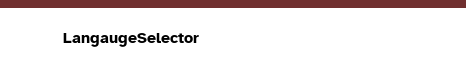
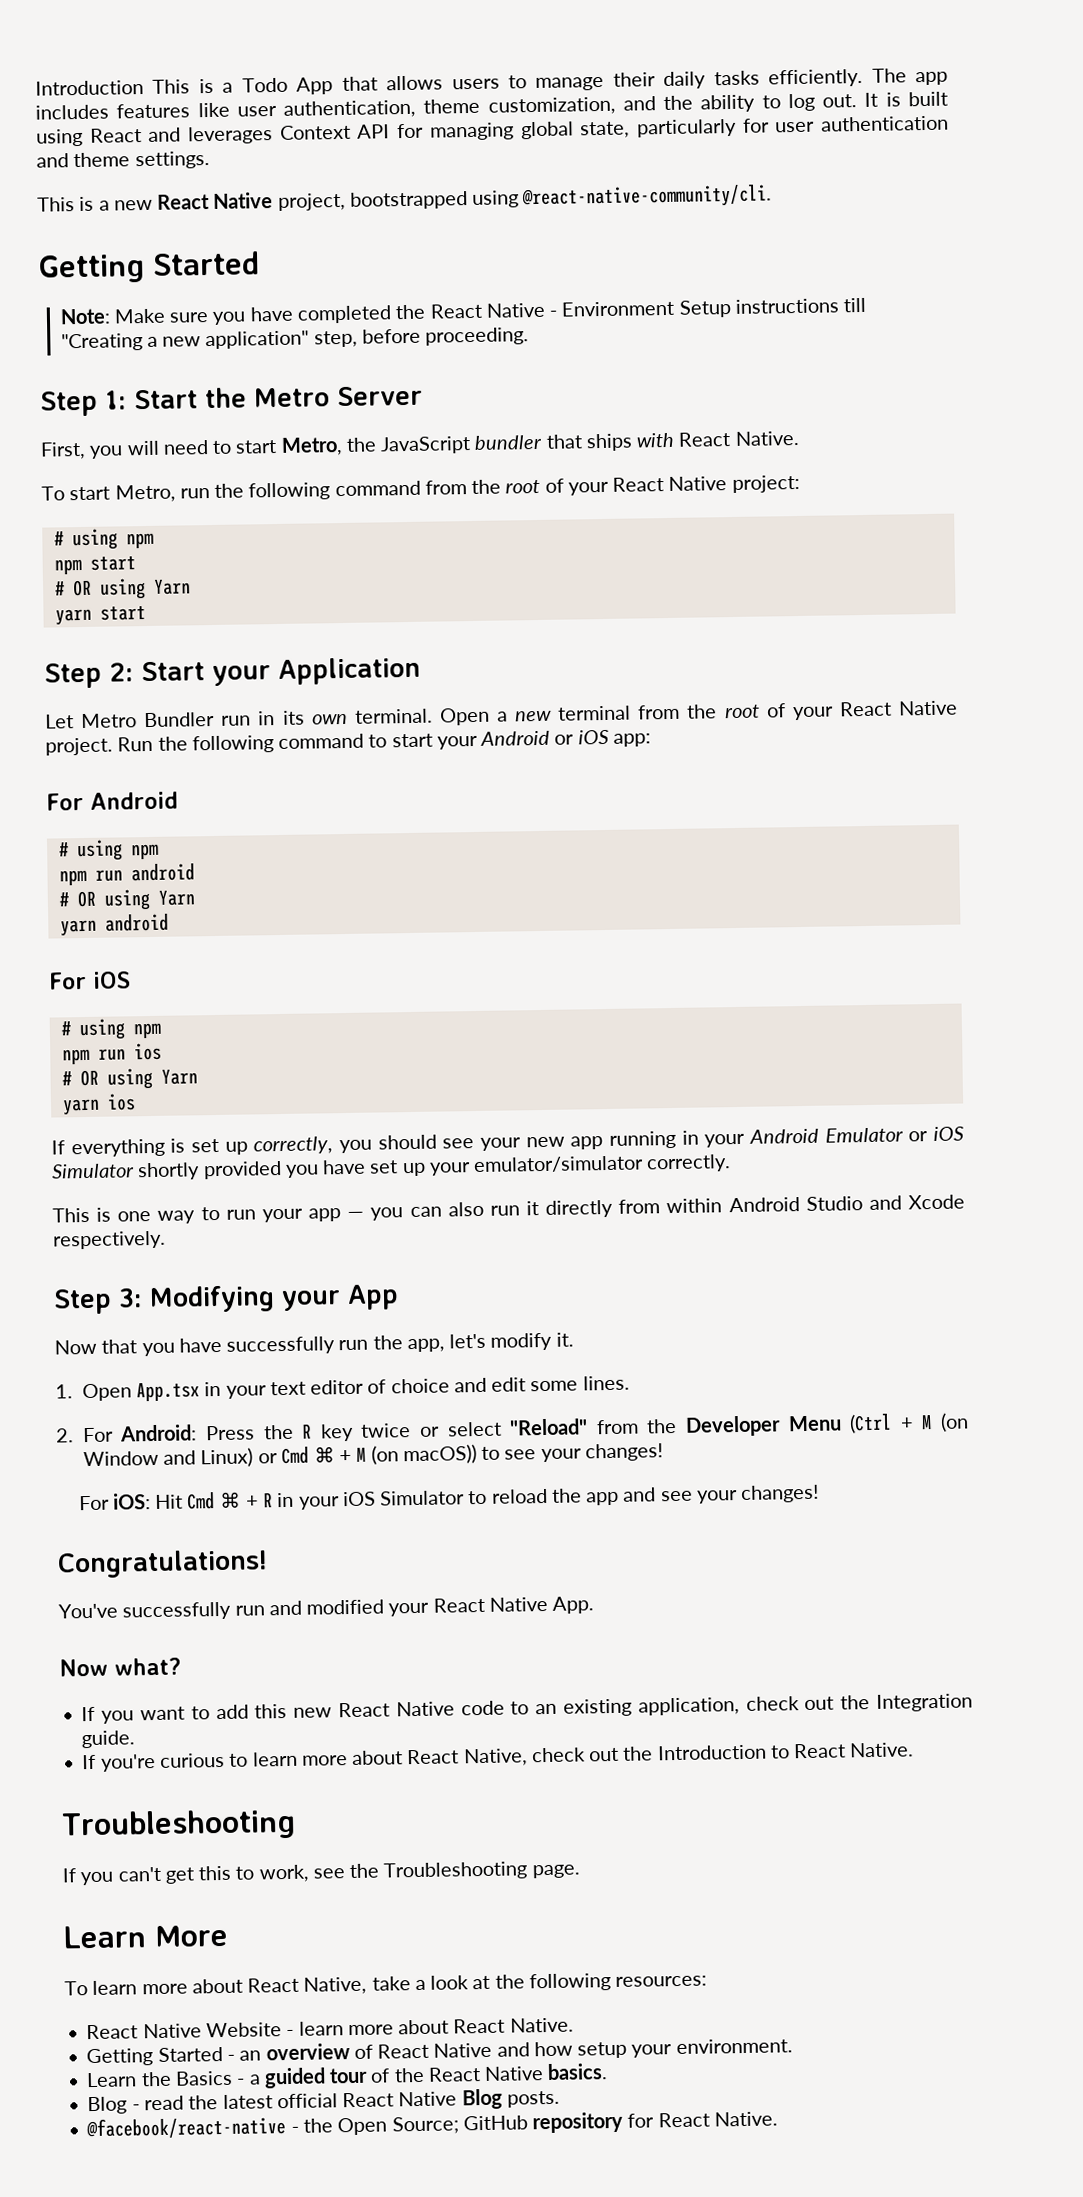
[63,33,199,47] LangaugeSelector -> [35,68,948,96] [35,91,948,120] [36,115,950,147] [36,150,210,170] [37,184,773,212] [37,251,260,284] [59,297,867,325] [60,327,530,352] [40,385,423,417] [40,430,799,460] [41,474,800,503] [53,528,154,551] [53,556,136,575] [54,578,191,600] [54,606,146,626] [44,656,421,689] [45,700,958,729] [45,729,651,756] [46,791,178,811] [58,839,159,862] [58,863,195,886] [58,888,195,911] [59,913,169,937] [49,971,131,990] [60,1018,162,1041] [61,1042,162,1065] [61,1067,198,1090] [61,1093,136,1116] [51,1126,964,1158] [51,1154,732,1181] [52,1194,965,1224] [53,1230,166,1250] [53,1284,399,1315] [54,1332,574,1357] [55,1375,630,1402] [56,1412,970,1443] [82,1443,663,1468] [78,1484,820,1511] [57,1549,268,1579] [58,1596,595,1621] [59,1657,181,1677] [81,1693,973,1724] [81,1730,136,1749] [82,1742,915,1772] [61,1808,296,1842] [62,1861,580,1886] [63,1924,228,1949] [64,1973,708,1996] [86,2017,574,2040] [86,2038,793,2067] [86,2063,609,2089] [87,2088,560,2115] [86,2111,778,2140] Introduction This is a Todo App that allows users to manage their daily tasks efficiently. The app includes features like user authentication, theme customization, and the ability to log out. It is built using React and leverages Context API for managing global state, particularly for user authentication and theme settings. // This is a new React Native project, bootstrapped using @react-native-community/cli. // Getting Started // Note: Make sure you have completed the React Native - Environment Setup instructions till "Creating a new application" step, before proceeding. // Step 1: Start the Metro Server // First, you will need to start Metro, the JavaScript bundler that ships with React Native. // To start Metro, run the following command from the root of your React Native project: // # using npm // npm start // # OR using Yarn // yarn start // Step 2: Start your Application // Let Metro Bundler run in its own terminal. Open a new terminal from the root of your React Native project. Run the following command to start your Android or iOS app: // For Android // # using npm // npm run android // # OR using Yarn // yarn android // For iOS // # using npm // npm run ios // # OR using Yarn // yarn ios // If everything is set up correctly, you should see your new app running in your Android Emulator or iOS Simulator shortly provided you have set up your emulator/simulator correctly. // This is one way to run your app — you can also run it directly from within Android Studio and Xcode respectively. // Step 3: Modifying your App // Now that you have successfully run the app, let's modify it. // 1. Open App.tsx in your text editor of choice and edit some lines. // 2. For Android: Press the R key twice or select "Reload" from the Developer Menu (Ctrl + M (on Window and Linux) or Cmd ⌘ + M (on macOS)) to see your changes! // For iOS: Hit Cmd ⌘ + R in your iOS Simulator to reload the app and see your changes! // Congratulations! // You've successfully run and modified your React Native App. // Now what? // If you want to add this new React Native code to an existing application, check out the Integration guide. // If you're curious to learn more about React Native, check out the Introduction to React Native. // Troubleshooting // If you can't get this to work, see the Troubleshooting page. // Learn More // To learn more about React Native, take a look at the following resources: // React Native Website - learn more about React Native. // Getting Started - an overview of React Native and how setup your environment. // Learn the Basics - a guided tour of the React Native basics. // Blog - read the latest official React Native Blog posts. // @facebook/react-native - the Open Source; GitHub repository for React Native.

